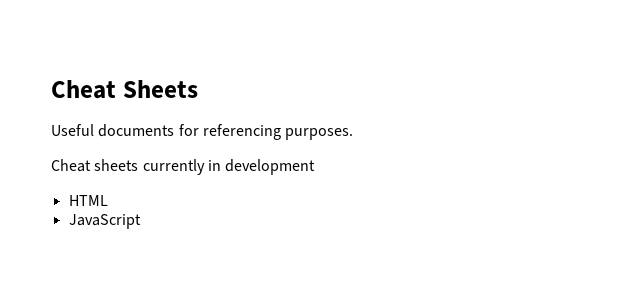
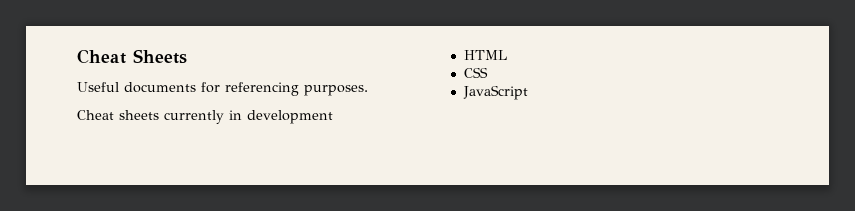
(108, 200) none -> [463,67,488,78] // CSS

